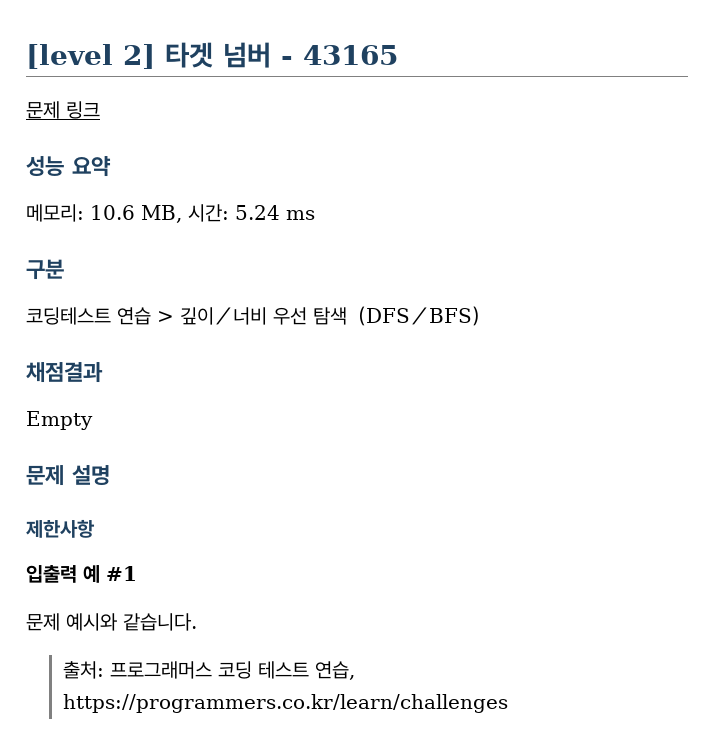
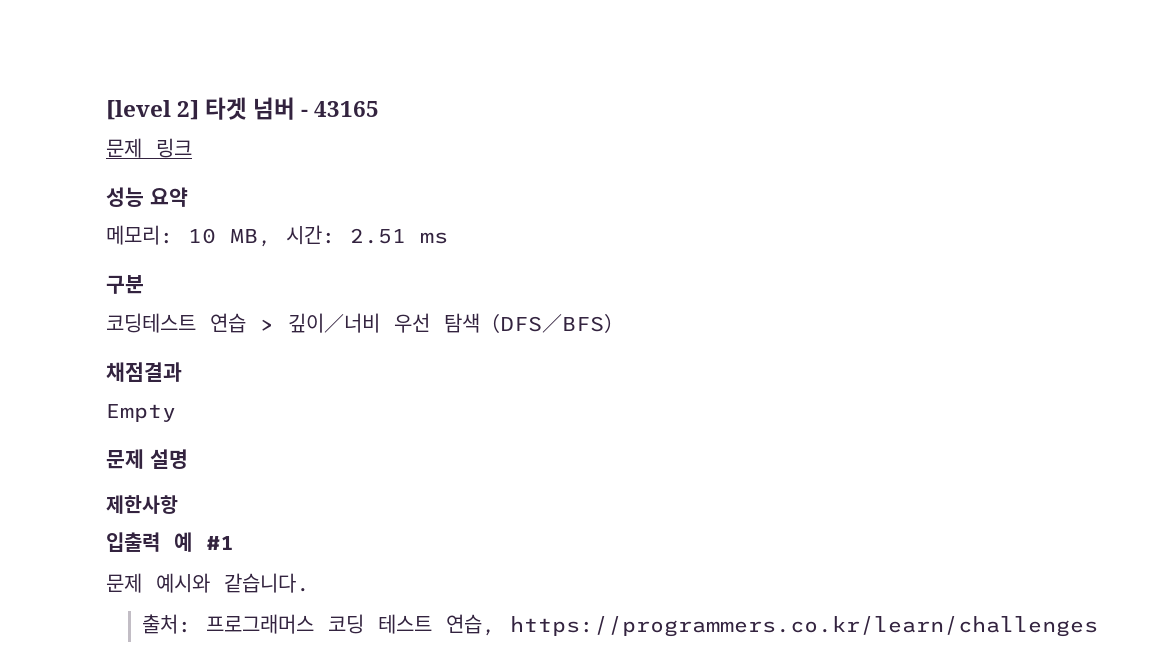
[90,205,135,220] 10.6 -> [188,228,216,244] 10
[235,205,280,220] 5.24 -> [350,228,406,244] 2.51

